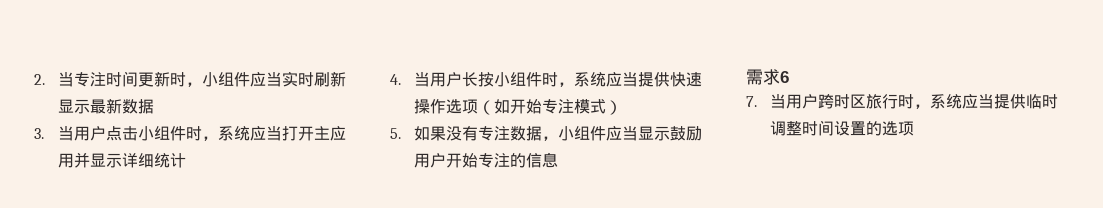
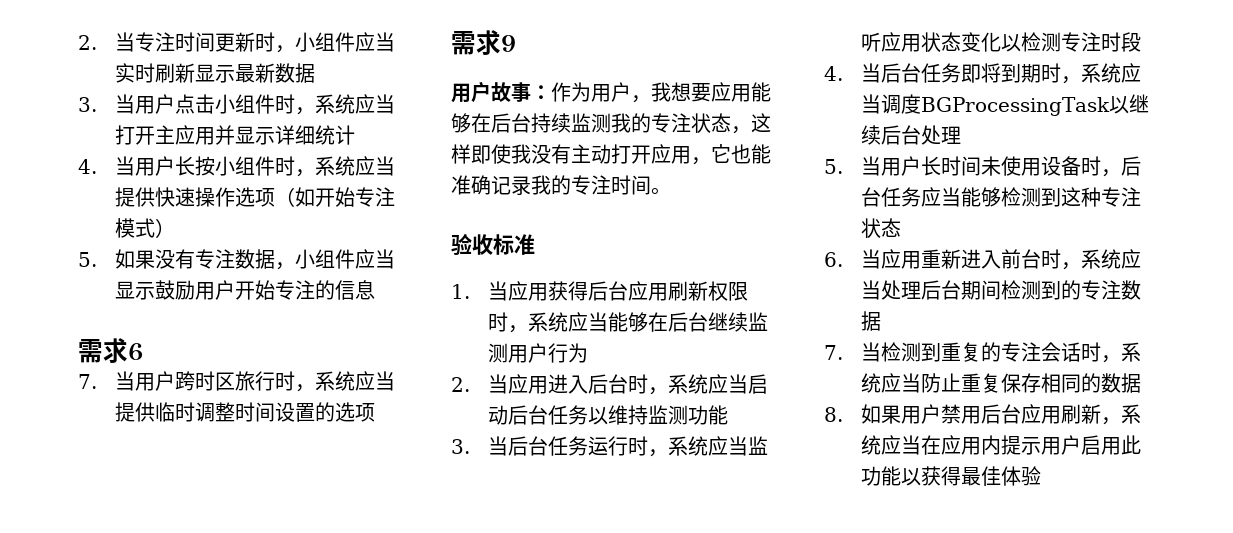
(914, 128) none -> [451,30,516,56] [451,81,771,103] [451,113,771,134] [451,144,771,165] [451,175,671,195] [451,233,535,255] [451,281,749,301] [488,312,769,333] [488,343,589,363] [451,374,769,395] [488,405,729,425] [451,436,769,457] [861,32,1142,52] [824,63,1142,84] [861,94,1150,116] [861,125,962,145] [824,156,1142,177] [861,187,1142,207] [861,218,902,238] [824,249,1142,270] [861,280,1142,300] [861,311,882,331] [824,342,1142,363] [861,373,1142,393] [824,404,1142,425] [861,435,1142,455] [861,466,1042,486] // 需求9 // 用户故事：作为用户，我想要应用能够在后台持续监测我的专注状态，这样即使我没有主动打开应用，它也能准确记录我的专注时间。 // 验收标准 // 1.当应用获得后台应用刷新权限时，系统应当能够在后台继续监测用户行为 // 2.当应用进入后台时，系统应当启动后台任务以维持监测功能 // 3.当后台任务运行时，系统应当监听应用状态变化以检测专注时段 // 4.当后台任务即将到期时，系统应当调度BGProcessingTask以继续后台处理 // 5.当用户长时间未使用设备时，后台任务应当能够检测到这种专注状态 // 6.当应用重新进入前台时，系统应当处理后台期间检测到的专注数据 // 7.当检测到重复的专注会话时，系统应当防止重复保存相同的数据 // 8.如果用户禁用后台应用刷新，系统应当在应用内提示用户启用此功能以获得最佳体验

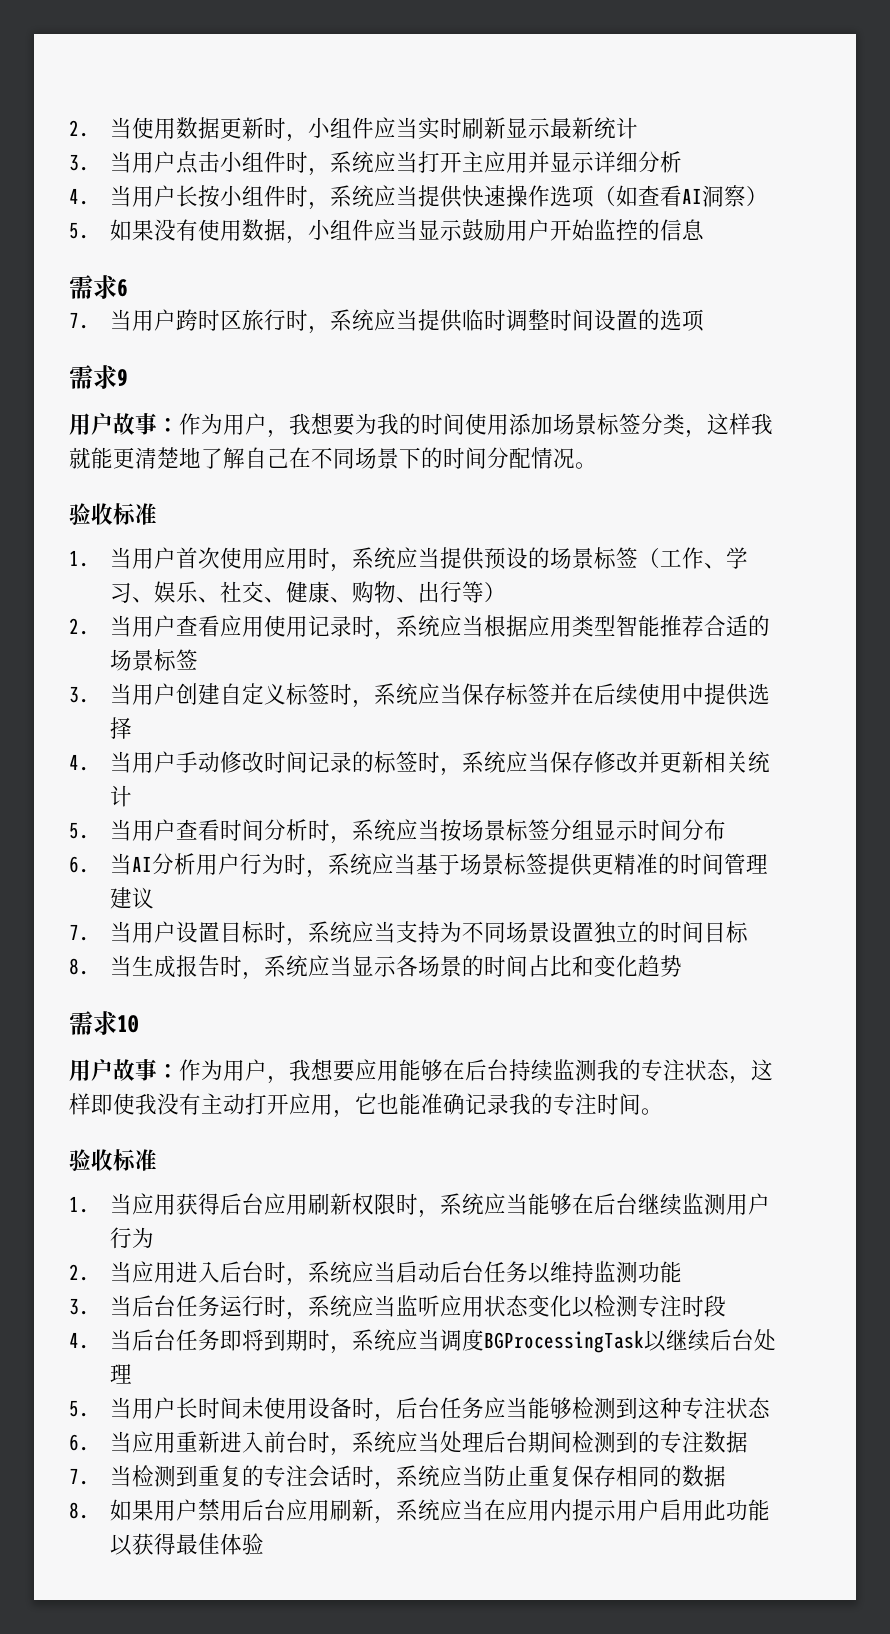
[78,32,216,52] 2.当专注时间 -> [69,117,221,139] 2.当使用数据
[275,63,316,83] 数据 -> [594,117,639,139] 统计
[315,125,356,145] 统计 -> [638,151,683,173] 分析
[315,187,396,207] [115,218,156,238] 开始专注模式 -> [638,185,747,207] 查看AI洞察
[195,249,236,269] 专注 -> [198,219,243,241] 使用
[275,280,316,300] 专注 -> [594,219,639,241] 监控
(516, 43) none -> [69,413,773,438] [69,447,597,469] [69,503,157,525] [69,547,749,572] [110,581,507,603] [69,615,771,640] [110,649,199,671] [69,683,771,708] [110,717,133,739] [69,751,771,776] [110,785,133,807] [69,819,727,844] [69,853,769,878] [110,887,155,909] [69,921,750,946] [69,955,683,980] [69,1011,139,1035] // 用户故事：作为用户，我想要为我的时间使用添加场景标签分类，这样我就能更清楚地了解自己在不同场景下的时间分配情况。 // 验收标准 // 1.当用户首次使用应用时，系统应当提供预设的场景标签（工作、学习、娱乐、社交、健康、购物、出行等） // 2.当用户查看应用使用记录时，系统应当根据应用类型智能推荐合适的场景标签 // 3.当用户创建自定义标签时，系统应当保存标签并在后续使用中提供选择 // 4.当用户手动修改时间记录的标签时，系统应当保存修改并更新相关统计 // 5.当用户查看时间分析时，系统应当按场景标签分组显示时间分布 // 6.当AI分析用户行为时，系统应当基于场景标签提供更精准的时间管理建议 // 7.当用户设置目标时，系统应当支持为不同场景设置独立的时间目标 // 8.当生成报告时，系统应当显示各场景的时间占比和变化趋势 // 需求10

